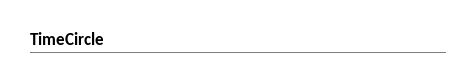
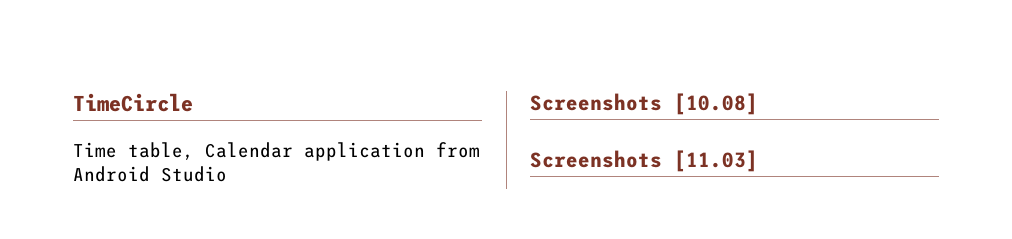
(104, 38) none -> [73,142,480,161] [73,166,227,182] [530,93,758,115] [530,150,758,172] // Time table, Calendar application from Android Studio // Screenshots [10.08] // Screenshots [11.03]

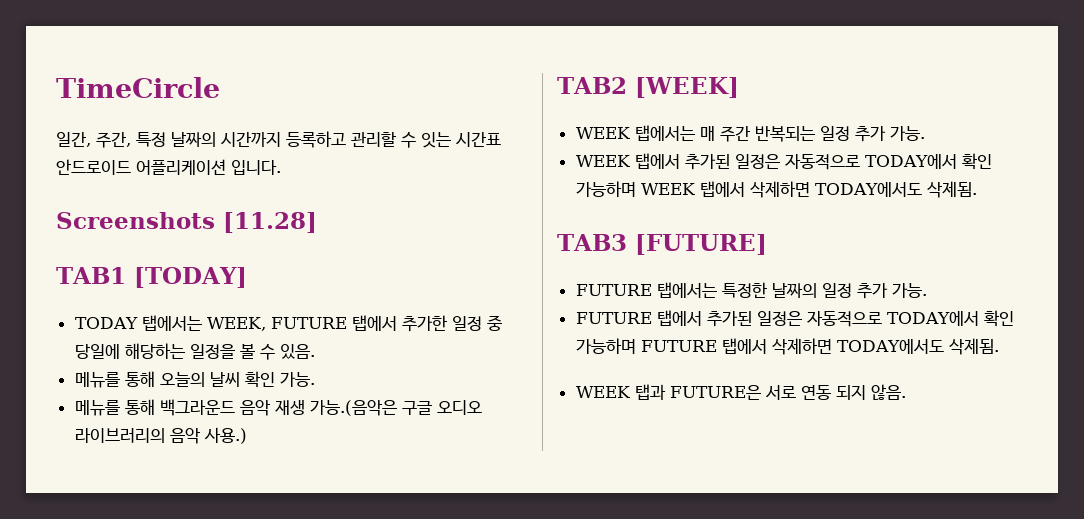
[73,142,480,161] [73,166,227,182] [530,93,758,115] [530,150,758,172] Time table, Calendar application from Android Studio // Screenshots [10.08] // Screenshots [11.03] -> [56,131,501,148] [56,159,281,175] [56,212,317,233] [56,267,247,288] [74,315,502,332] [74,343,315,360] [74,371,315,388] [74,399,482,416] [74,427,247,444] [557,77,739,98] [575,125,925,142] [575,153,992,170] [575,181,977,198] [557,234,767,255] [575,282,927,299] [575,310,1014,327] [575,338,999,355] [575,384,906,400] 일간, 주간, 특정 날짜의 시간까지 등록하고 관리할 수 잇는 시간표 안드로이드 어플리케이션 입니다. // Screenshots [11.28] // TAB1 [TODAY] // TODAY 탭에서는 WEEK, FUTURE 탭에서 추가한 일정 중 당일에 해당하는 일정을 볼 수 있음. // 메뉴를 통해 오늘의 날씨 확인 가능. // 메뉴를 통해 백그라운드 음악 재생 가능.(음악은 구글 오디오 라이브러리의 음악 사용.) // TAB2 [WEEK] // WEEK 탭에서는 매 주간 반복되는 일정 추가 가능. // WEEK 탭에서 추가된 일정은 자동적으로 TODAY에서 확인 가능하며 WEEK 탭에서 삭제하면 TODAY에서도 삭제됨. // TAB3 [FUTURE] // FUTURE 탭에서는 특정한 날짜의 일정 추가 가능. // FUTURE 탭에서 추가된 일정은 자동적으로 TODAY에서 확인 가능하며 FUTURE 탭에서 삭제하면 TODAY에서도 삭제됨. // WEEK 탭과 FUTURE은 서로 연동 되지 않음.

